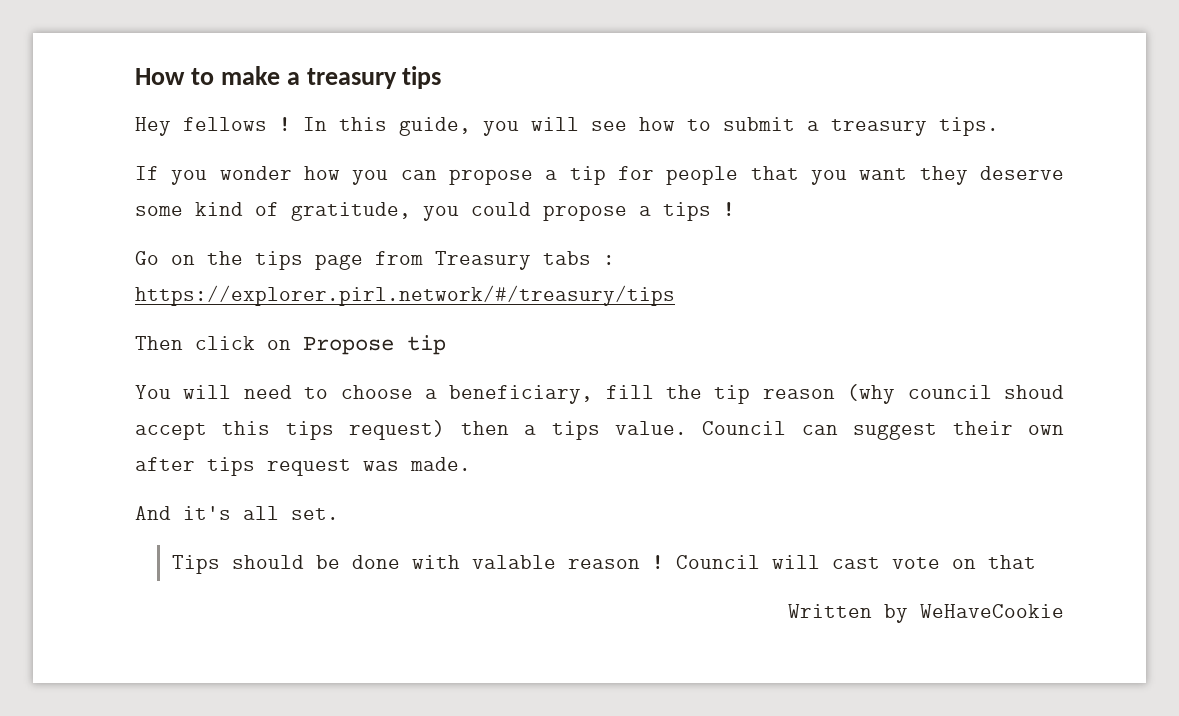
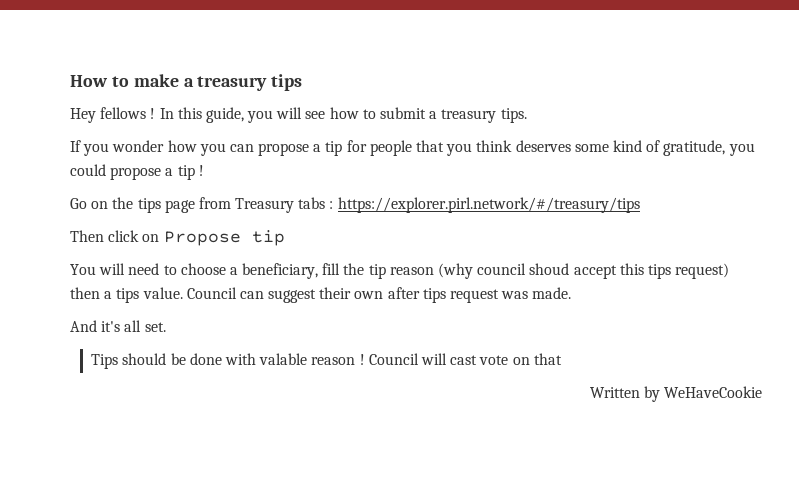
[859,166,1065,185] want they deserve -> [476,140,571,152] think deserves
[663,202,711,221] tips -> [177,165,195,180] tip

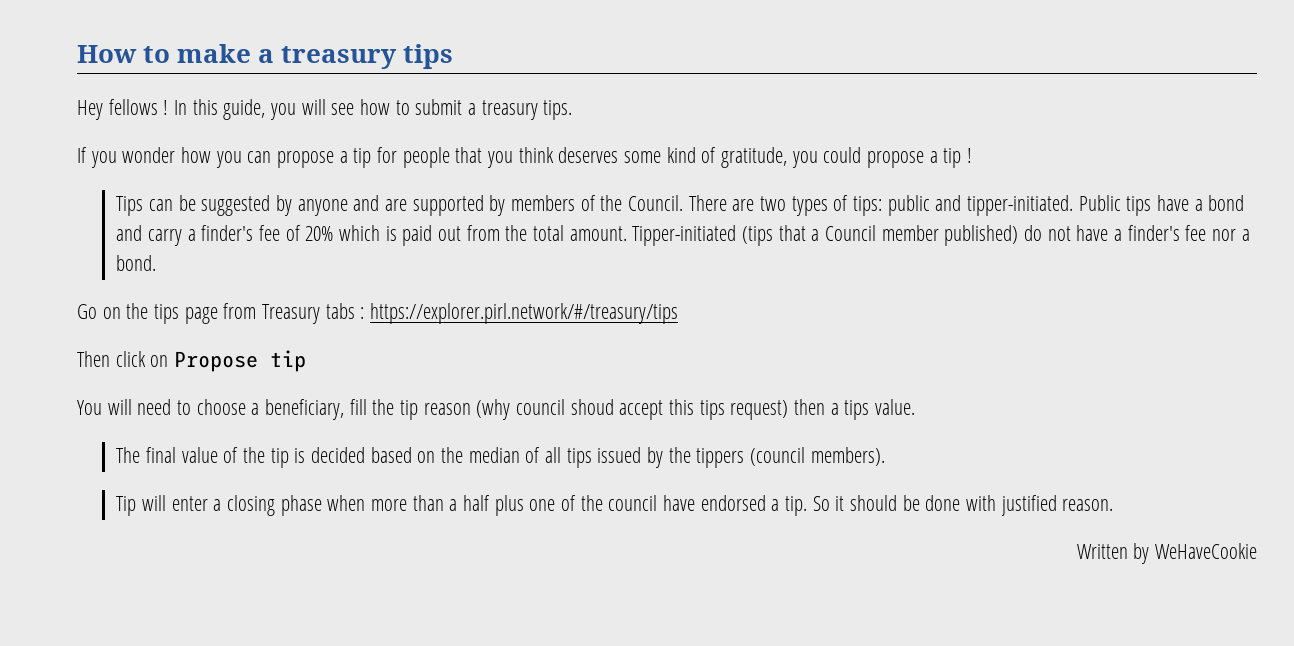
(204, 170) none -> [116,195,1245,216] [116,225,1250,246] [116,255,157,271] // Tips can be suggested by anyone and are supported by members of the Council. There are two types of tips: public and tipper-initiated. Public tips have a bond and carry a finder's fee of 20% which is paid out from the total amount. Tipper-initiated (tips that a Council member published) do not have a finder's fee nor a bond.
[186,287,572,303] [70,320,166,332] [91,353,562,369] Council can suggest their own after tips request was made. // And it's all set. // Tips should be done with valable reason ! Council will cast vote on that -> [116,447,885,468] [116,495,1114,516] // The final value of the tip is decided based on the median of all tips issued by the tippers (council members). // Tip will enter a closing phase when more than a half plus one of the council have endorsed a tip. So it should be done with justified reason.

